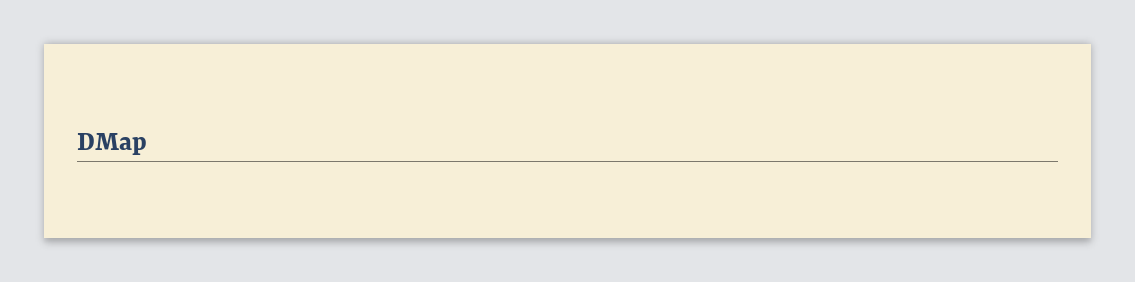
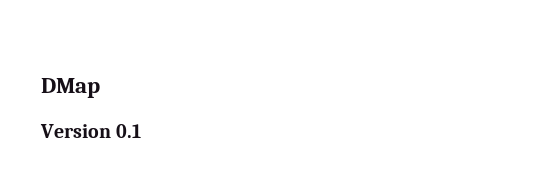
(147, 144) none -> [40,124,142,138] // Version 0.1

